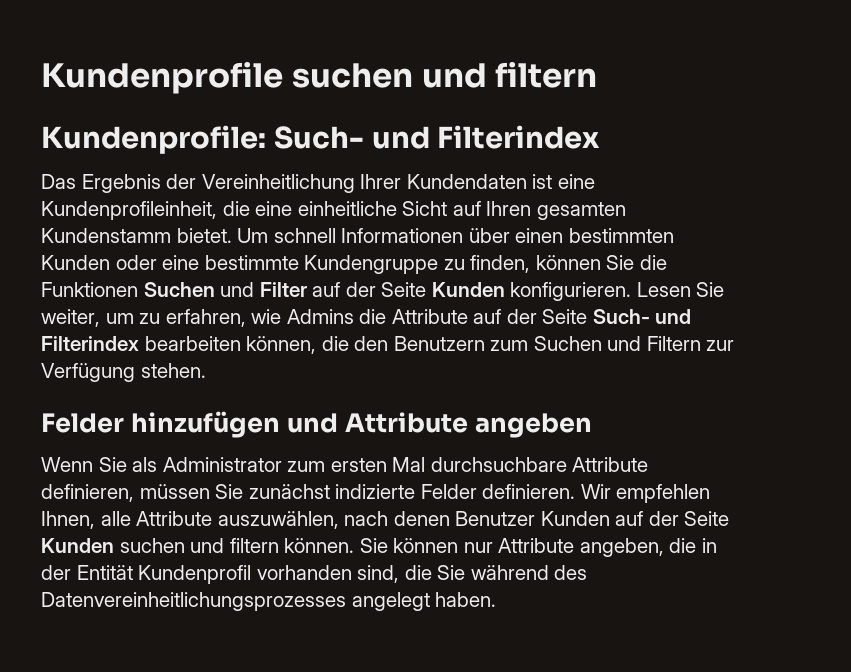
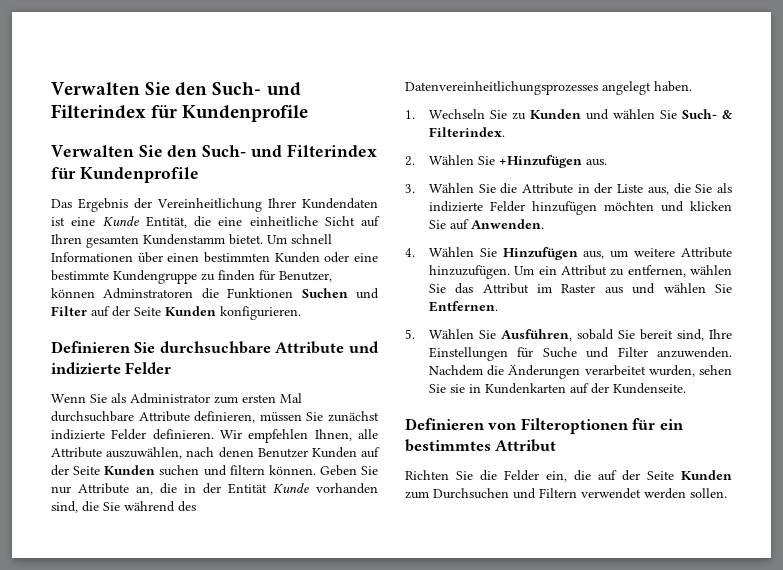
[41,62,598,94] [41,125,601,154] Kundenprofile suchen und filtern // Kundenprofile: Such- und Filterindex -> [51,82,301,96] [51,104,309,122] [51,144,377,157] [51,167,199,183] Verwalten Sie den Such- und Filterindex für Kundenprofile // Verwalten Sie den Such- und Filterindex für Kundenprofile
[41,201,217,220] Kundenprofileinheit, -> [102,216,187,228] Kunde Entität,
[470,255,635,273] finden, können Sie -> [218,270,332,282] [51,288,194,299] finden für Benutzer, können Adminstratoren
[636,282,725,297] [41,309,692,327] [41,336,735,354] [41,363,206,382] [41,411,592,438] Lesen Sie weiter, um zu erfahren, wie Admins die Attribute auf der Seite Such- und Filterindex bearbeiten können, die den Benutzern zum Suchen und Filtern zur Verfügung stehen. // Felder hinzufügen und Attribute angeben -> [51,341,379,354] [51,362,172,375] // Definieren Sie durchsuchbare Attribute und indizierte Felder
[359,538,459,553] Sie können -> [319,465,378,476] Geben Sie
[579,538,664,557] angeben, -> [136,486,153,495] an,
[138,565,252,584] Kundenprofil -> [273,483,309,493] Kunde
(497, 599) none -> [405,109,732,120] [428,127,505,137] [405,155,607,168] [405,183,732,195] [428,201,732,215] [428,219,544,230] [405,247,732,260] [428,265,732,279] [428,283,732,294] [428,301,498,312] [405,329,732,341] [428,347,732,361] [428,364,732,379] [428,383,686,394] [405,418,684,434] [405,439,557,452] [405,470,732,482] [405,488,727,499] // 1. Wechseln Sie zu Kunden und wählen Sie Such- & Filterindex. // 2. Wählen Sie +Hinzufügen aus. // 3. Wählen Sie die Attribute in der Liste aus, die Sie als indizierte Felder hinzufügen möchten und klicken Sie auf Anwenden. // 4. Wählen Sie Hinzufügen aus, um weitere Attribute hinzuzufügen. Um ein Attribut zu entfernen, wählen Sie das Attribut im Raster aus und wählen Sie Entfernen. // 5. Wählen Sie Ausführen, sobald Sie bereit sind, Ihre Einstellungen für Suche und Filter anzuwenden. Nachdem die Änderungen verarbeitet wurden, sehen Sie sie in Kundenkarten auf der Kundenseite. // Definieren von Filteroptionen für ein bestimmtes Attribut // Richten Sie die Felder ein, die auf der Seite Kunden zum Durchsuchen und Filtern verwendet werden sollen.

